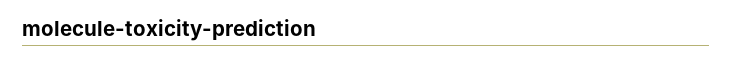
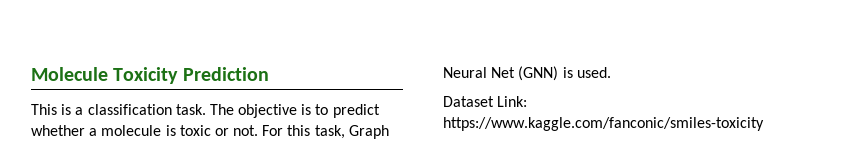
[22,19,316,41] molecule-toxicity-prediction -> [31,67,269,84] [31,104,380,118] [31,125,389,139] [443,66,611,81] [443,96,528,107] [443,117,764,131] Molecule Toxicity Prediction // This is a classification task. The objective is to predict whether a molecule is toxic or not. For this task, Graph Neural Net (GNN) is used. // Dataset Link: https://www.kaggle.com/fanconic/smiles-toxicity

